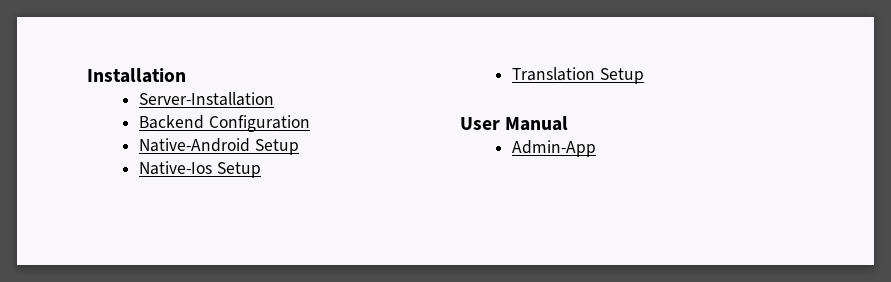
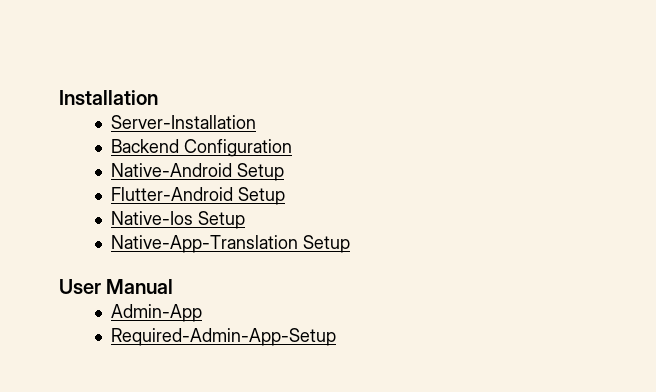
(299, 147) none -> [110,187,285,205] // Flutter-Android Setup
[511,67,595,81] Translation -> [110,235,298,253] Native-App-Translation
(596, 148) none -> [110,328,336,346] // Required-Admin-App-Setup

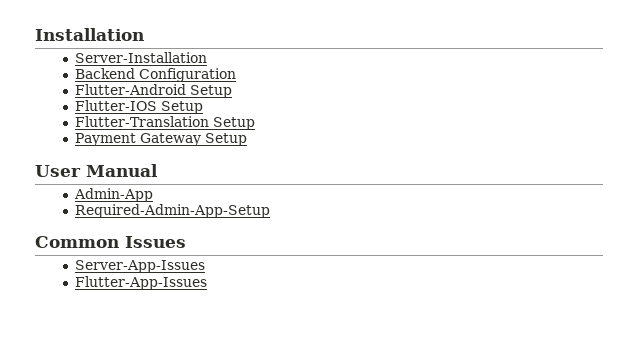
[110,163,284,181] // Native-Android Setup -> (236, 75) none
[110,211,245,229] [110,235,298,253] Native-Ios Setup // Native-App-Translation -> [74,100,203,114] [74,116,255,130] [74,133,201,146] Flutter-IOS Setup // Flutter-Translation Setup // Payment Gateway
(336, 337) none -> [35,236,186,248] [74,260,205,273] [74,276,207,290] // Common Issues // Server-App-Issues // Flutter-App-Issues

